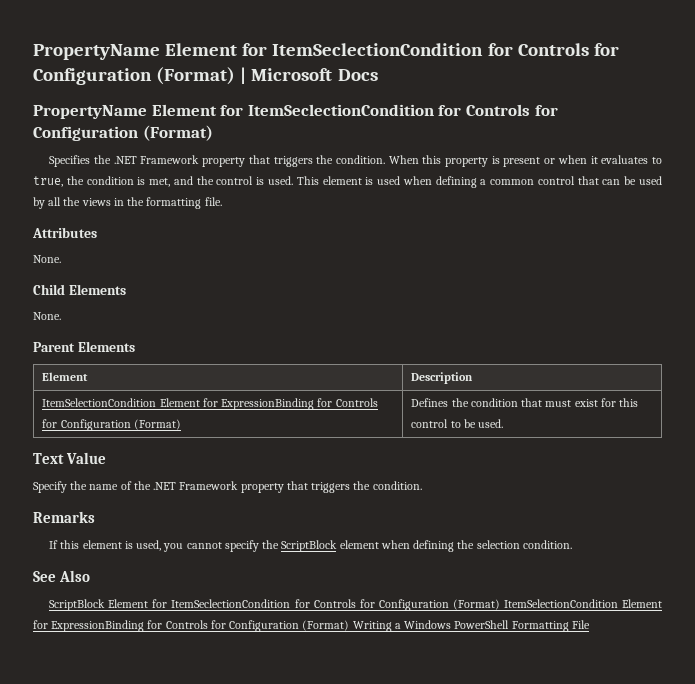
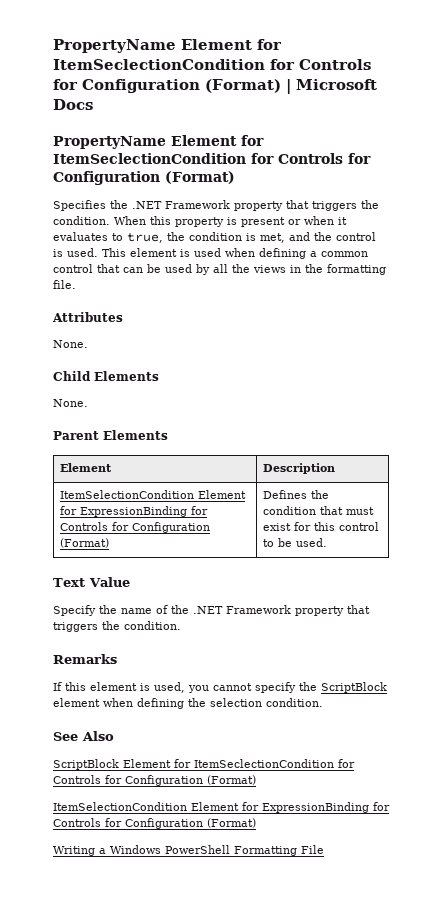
[503,599,662,608] [33,620,350,632] ItemSelectionCondition Element for ExpressionBinding for Controls for Configuration (Format) -> [53,802,390,813] [53,818,256,829] // ItemSelectionCondition Element for ExpressionBinding for Controls for Configuration (Format) //

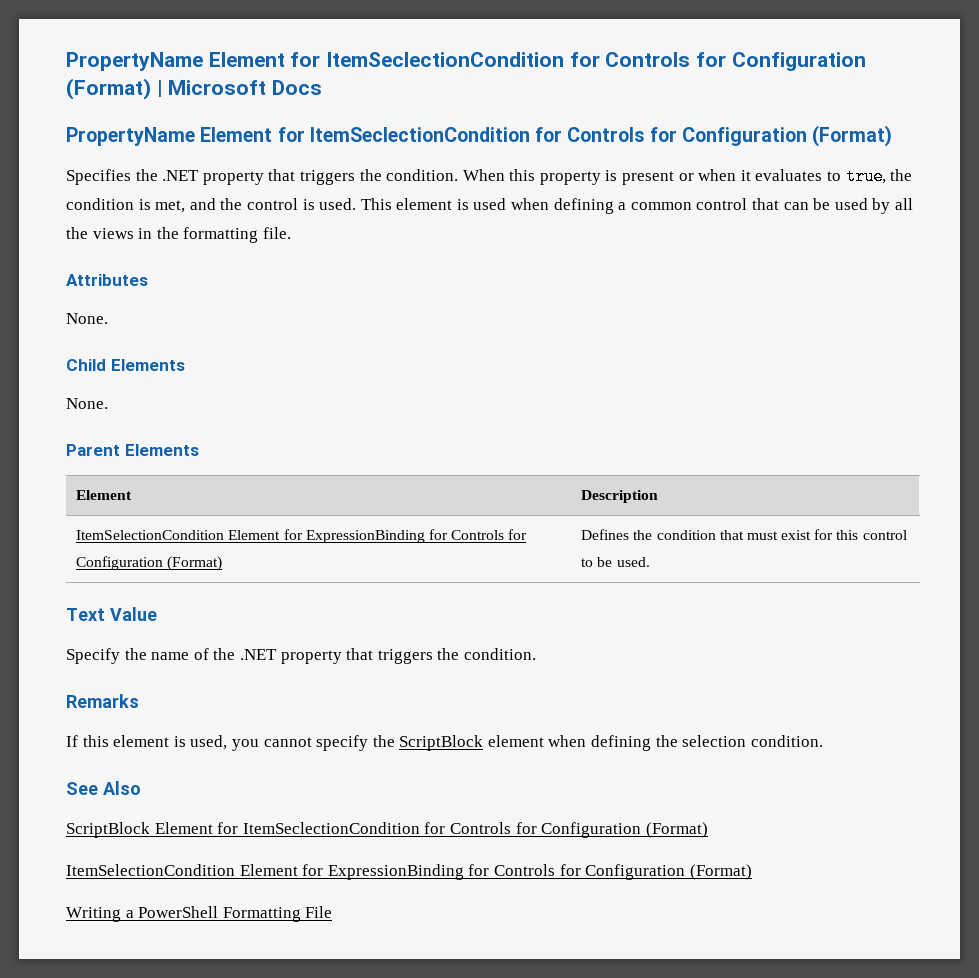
[165,200,230,209] Framework -> (200, 175) none
[226,605,291,614] Framework -> (277, 654) none
[110,845,161,854] Windows -> (134, 914) none

